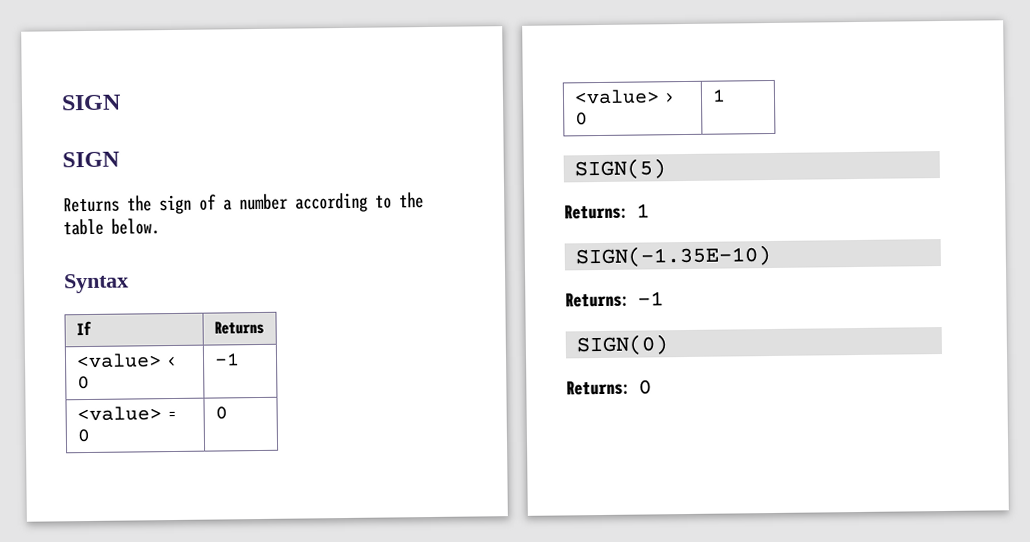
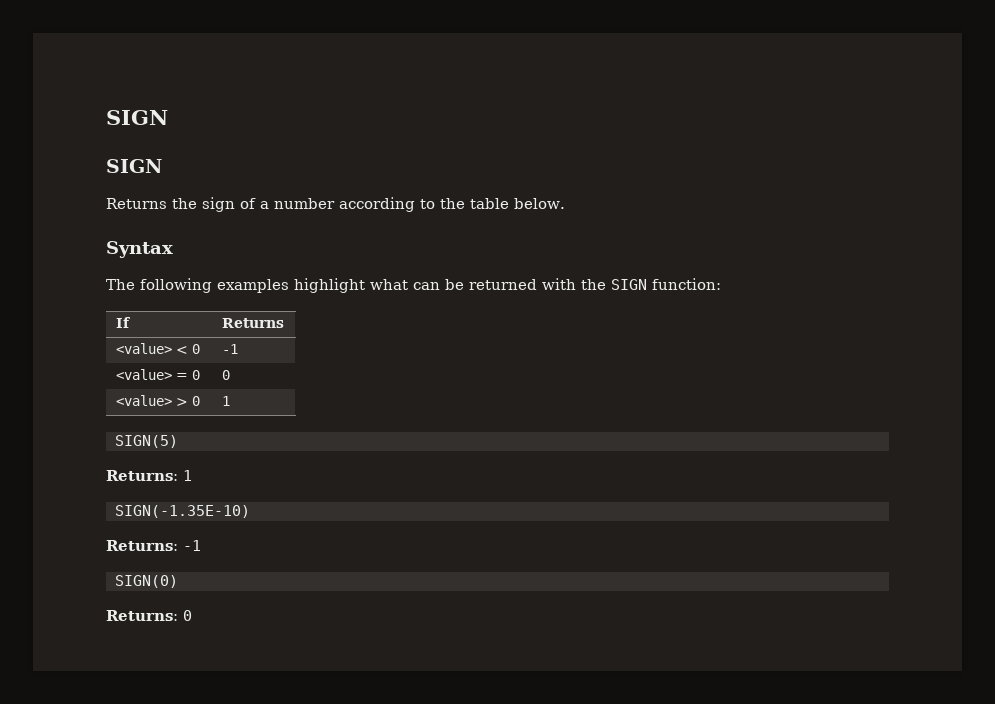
(129, 283) none -> [106,278,721,293] // The following examples highlight what can be returned with the SIGN function:

